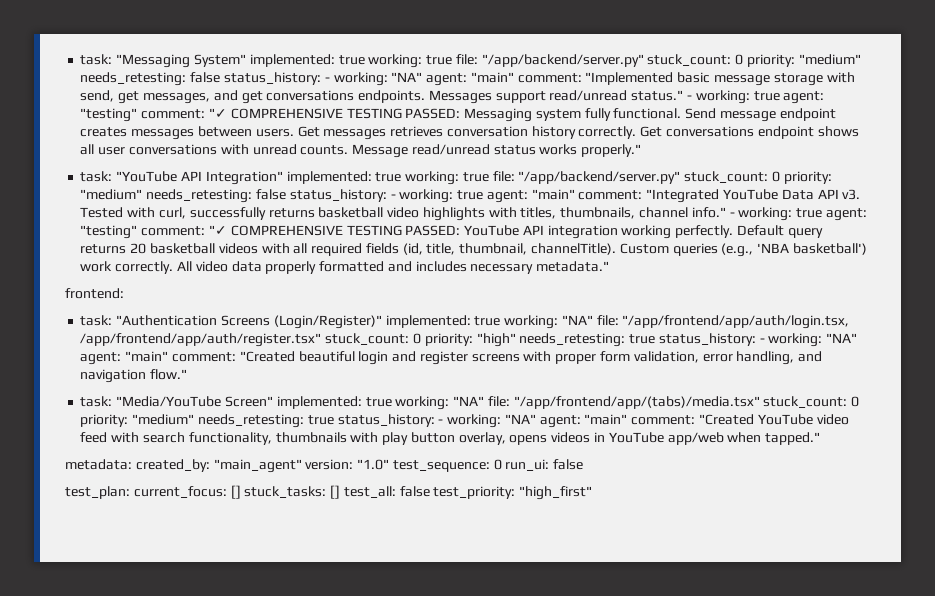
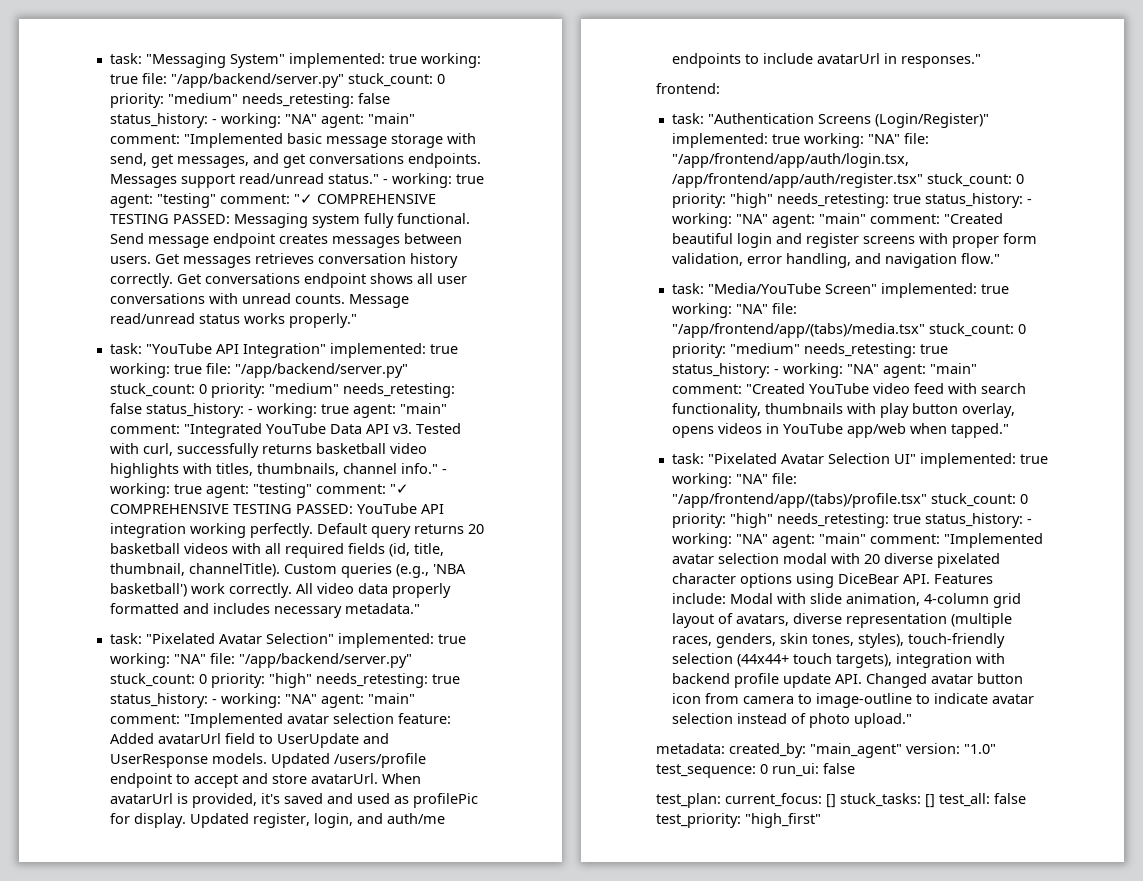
(610, 266) none -> [109,633,466,648] [109,653,412,668] [109,673,460,688] [109,693,415,708] [109,713,451,728] [109,733,389,748] [109,753,426,768] [109,773,421,788] [109,793,478,808] [109,813,445,828] [671,53,981,68] // task: "Pixelated Avatar Selection" implemented: true working: "NA" file: "/app/backend/server.py" stuck_count: 0 priority: "high" needs_retesting: true status_history: - working: "NA" agent: "main" comment: "Implemented avatar selection feature: Added avatarUrl field to UserUpdate and UserResponse models. Updated /users/profile endpoint to accept and store avatarUrl. When avatarUrl is provided, it's saved and used as profilePic for display. Updated register, login, and auth/me endpoints to include avatarUrl in responses."
(821, 438) none -> [671,453,1048,468] [671,473,797,488] [671,493,1028,508] [671,513,1032,528] [671,533,1043,548] [671,553,1000,568] [671,573,993,588] [671,593,1021,608] [671,613,1012,628] [671,633,1005,648] [671,653,1005,668] [671,673,1023,688] [671,693,1034,708] [671,713,912,728] // task: "Pixelated Avatar Selection UI" implemented: true working: "NA" file: "/app/frontend/app/(tabs)/profile.tsx" stuck_count: 0 priority: "high" needs_retesting: true status_history: - working: "NA" agent: "main" comment: "Implemented avatar selection modal with 20 diverse pixelated character options using DiceBear API. Features include: Modal with slide animation, 4-column grid layout of avatars, diverse representation (multiple races, genders, skin tones, styles), touch-friendly selection (44x44+ touch targets), integration with backend profile update API. Changed avatar button icon from camera to image-outline to indicate avatar selection instead of photo upload."

